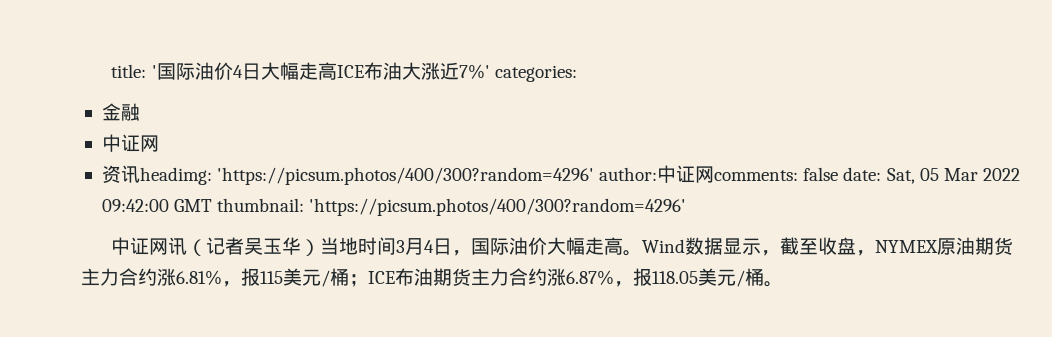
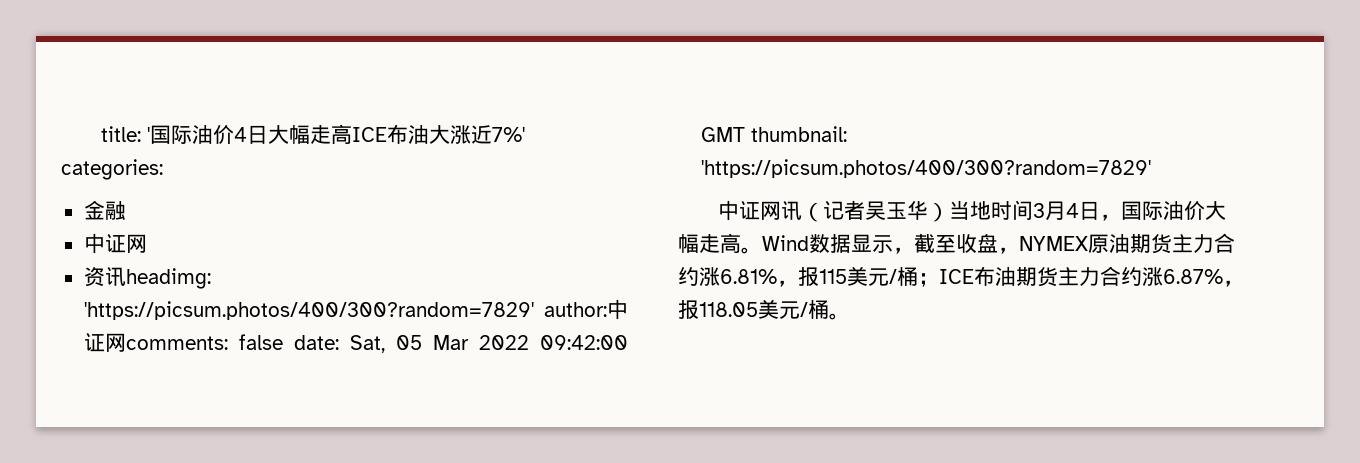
[217,167,595,185] 'https://picsum.photos/400/300?random=4296' -> [83,301,534,320] 'https://picsum.photos/400/300?random=7829'
[309,198,687,216] 'https://picsum.photos/400/300?random=4296' -> [700,159,1151,178] 'https://picsum.photos/400/300?random=7829'

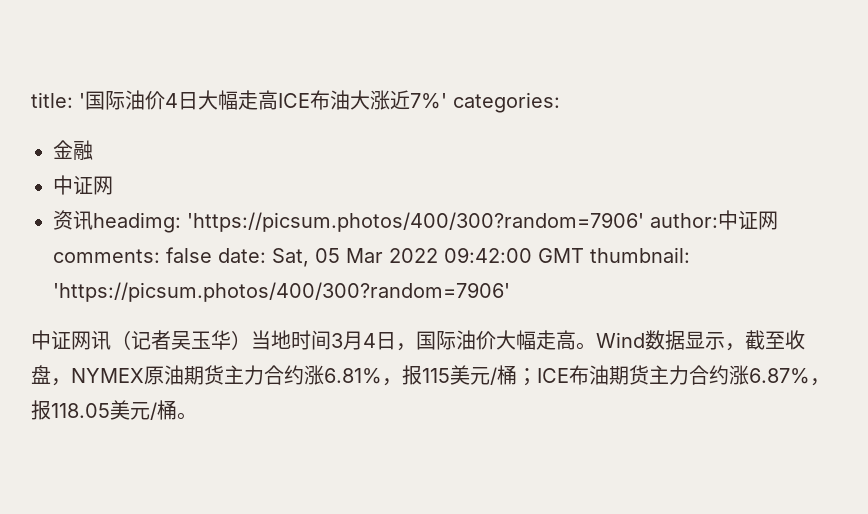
[83,301,534,320] 'https://picsum.photos/400/300?random=7829' -> [187,212,644,232] 'https://picsum.photos/400/300?random=7906'
[700,159,1151,178] 'https://picsum.photos/400/300?random=7829' -> [53,282,510,302] 'https://picsum.photos/400/300?random=7906'

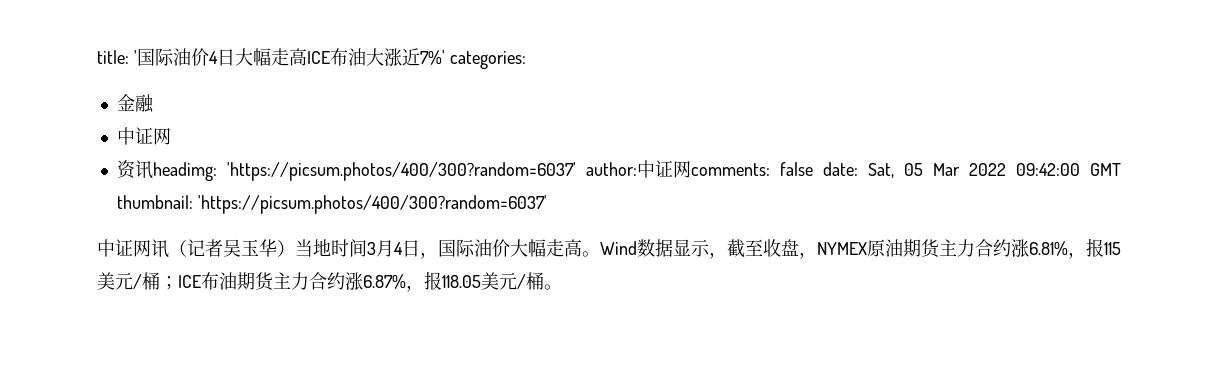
[187,212,644,232] 'https://picsum.photos/400/300?random=7906' -> [226,162,576,181] 'https://picsum.photos/400/300?random=6037'
[53,282,510,302] 'https://picsum.photos/400/300?random=7906' -> [197,195,547,214] 'https://picsum.photos/400/300?random=6037'

